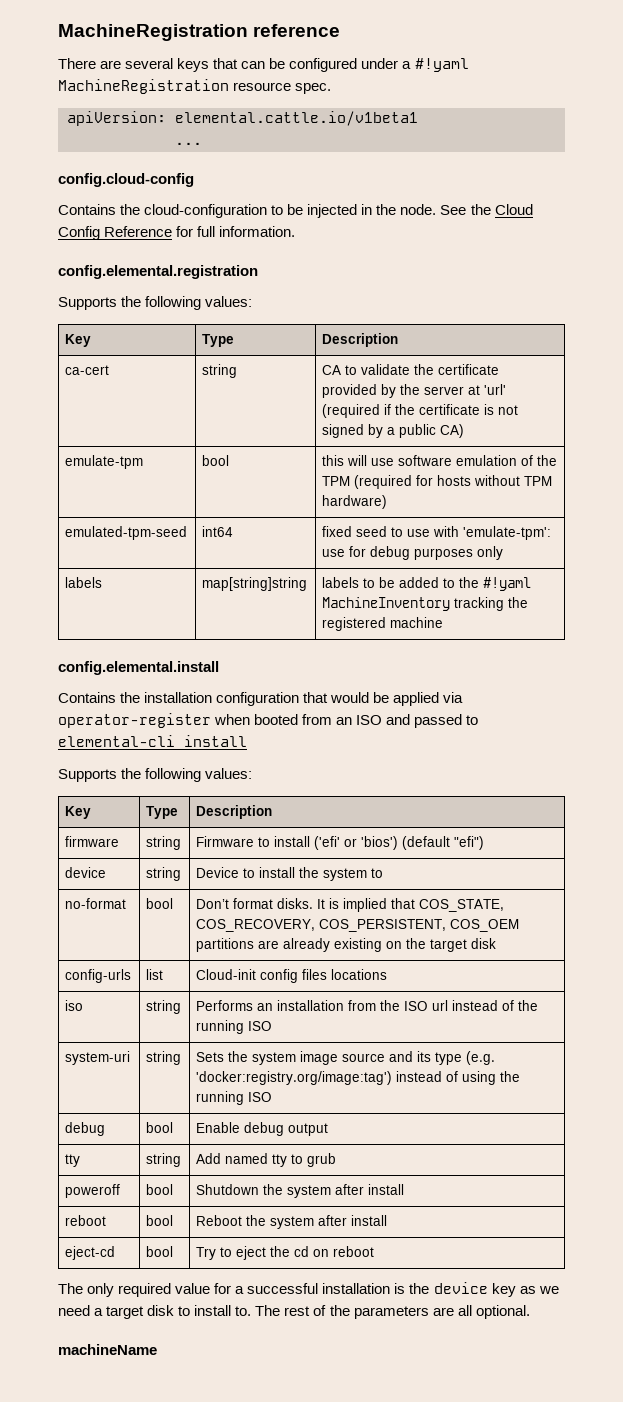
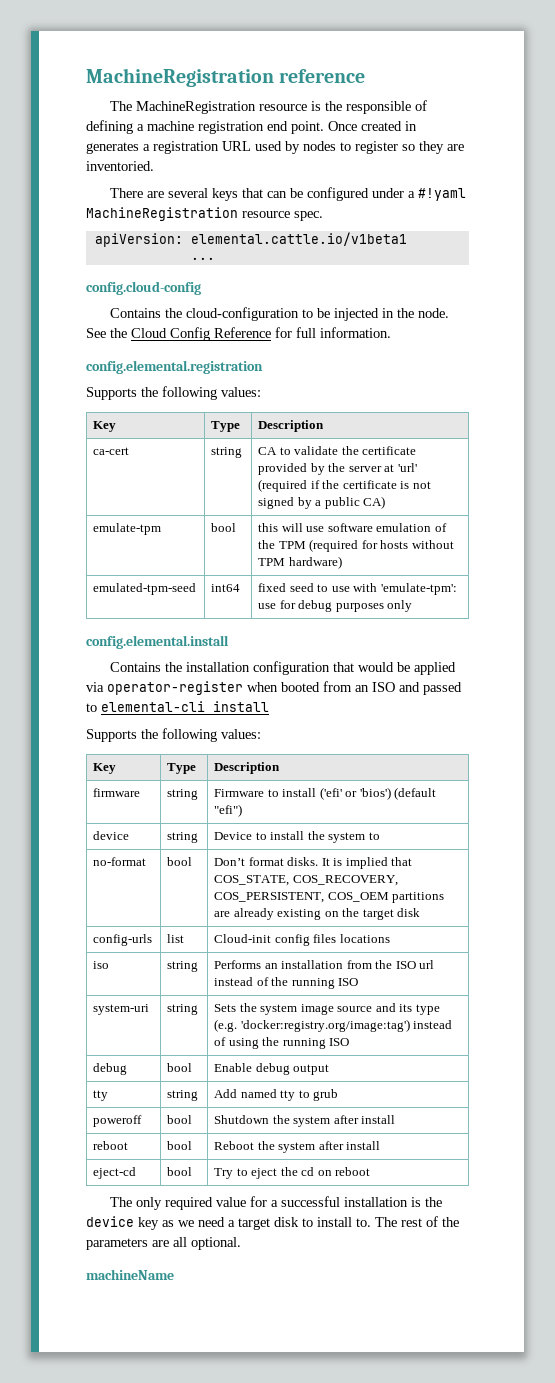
(341, 30) none -> [109,100,427,114] [86,120,417,134] [86,141,464,154] [86,161,154,171] // The MachineRegistration resource is the responsible of defining a machine registration end point. Once created in generates a registration URL used by nodes to register so they are inventoried.
[65,577,103,588] [202,577,308,591] [322,577,532,591] [322,597,529,611] [322,617,444,631] // labels | map[string]string | labels to be added to the #!yaml MachineInventory tracking the registered machine -> (413, 606) none

